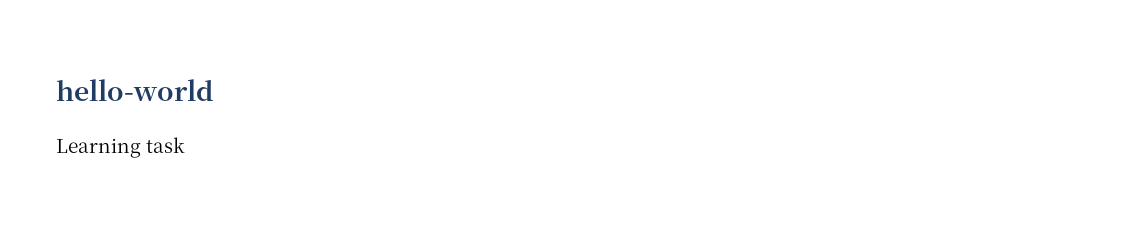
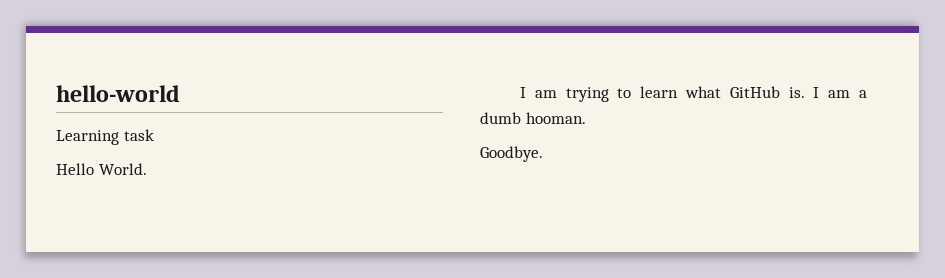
(186, 145) none -> [56,163,147,175] [520,86,867,102] [480,112,586,124] [480,146,543,162] // Hello World. // I am trying to learn what GitHub is. I am a dumb hooman. // Goodbye.

